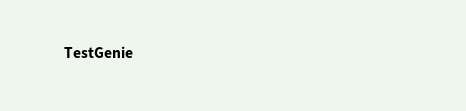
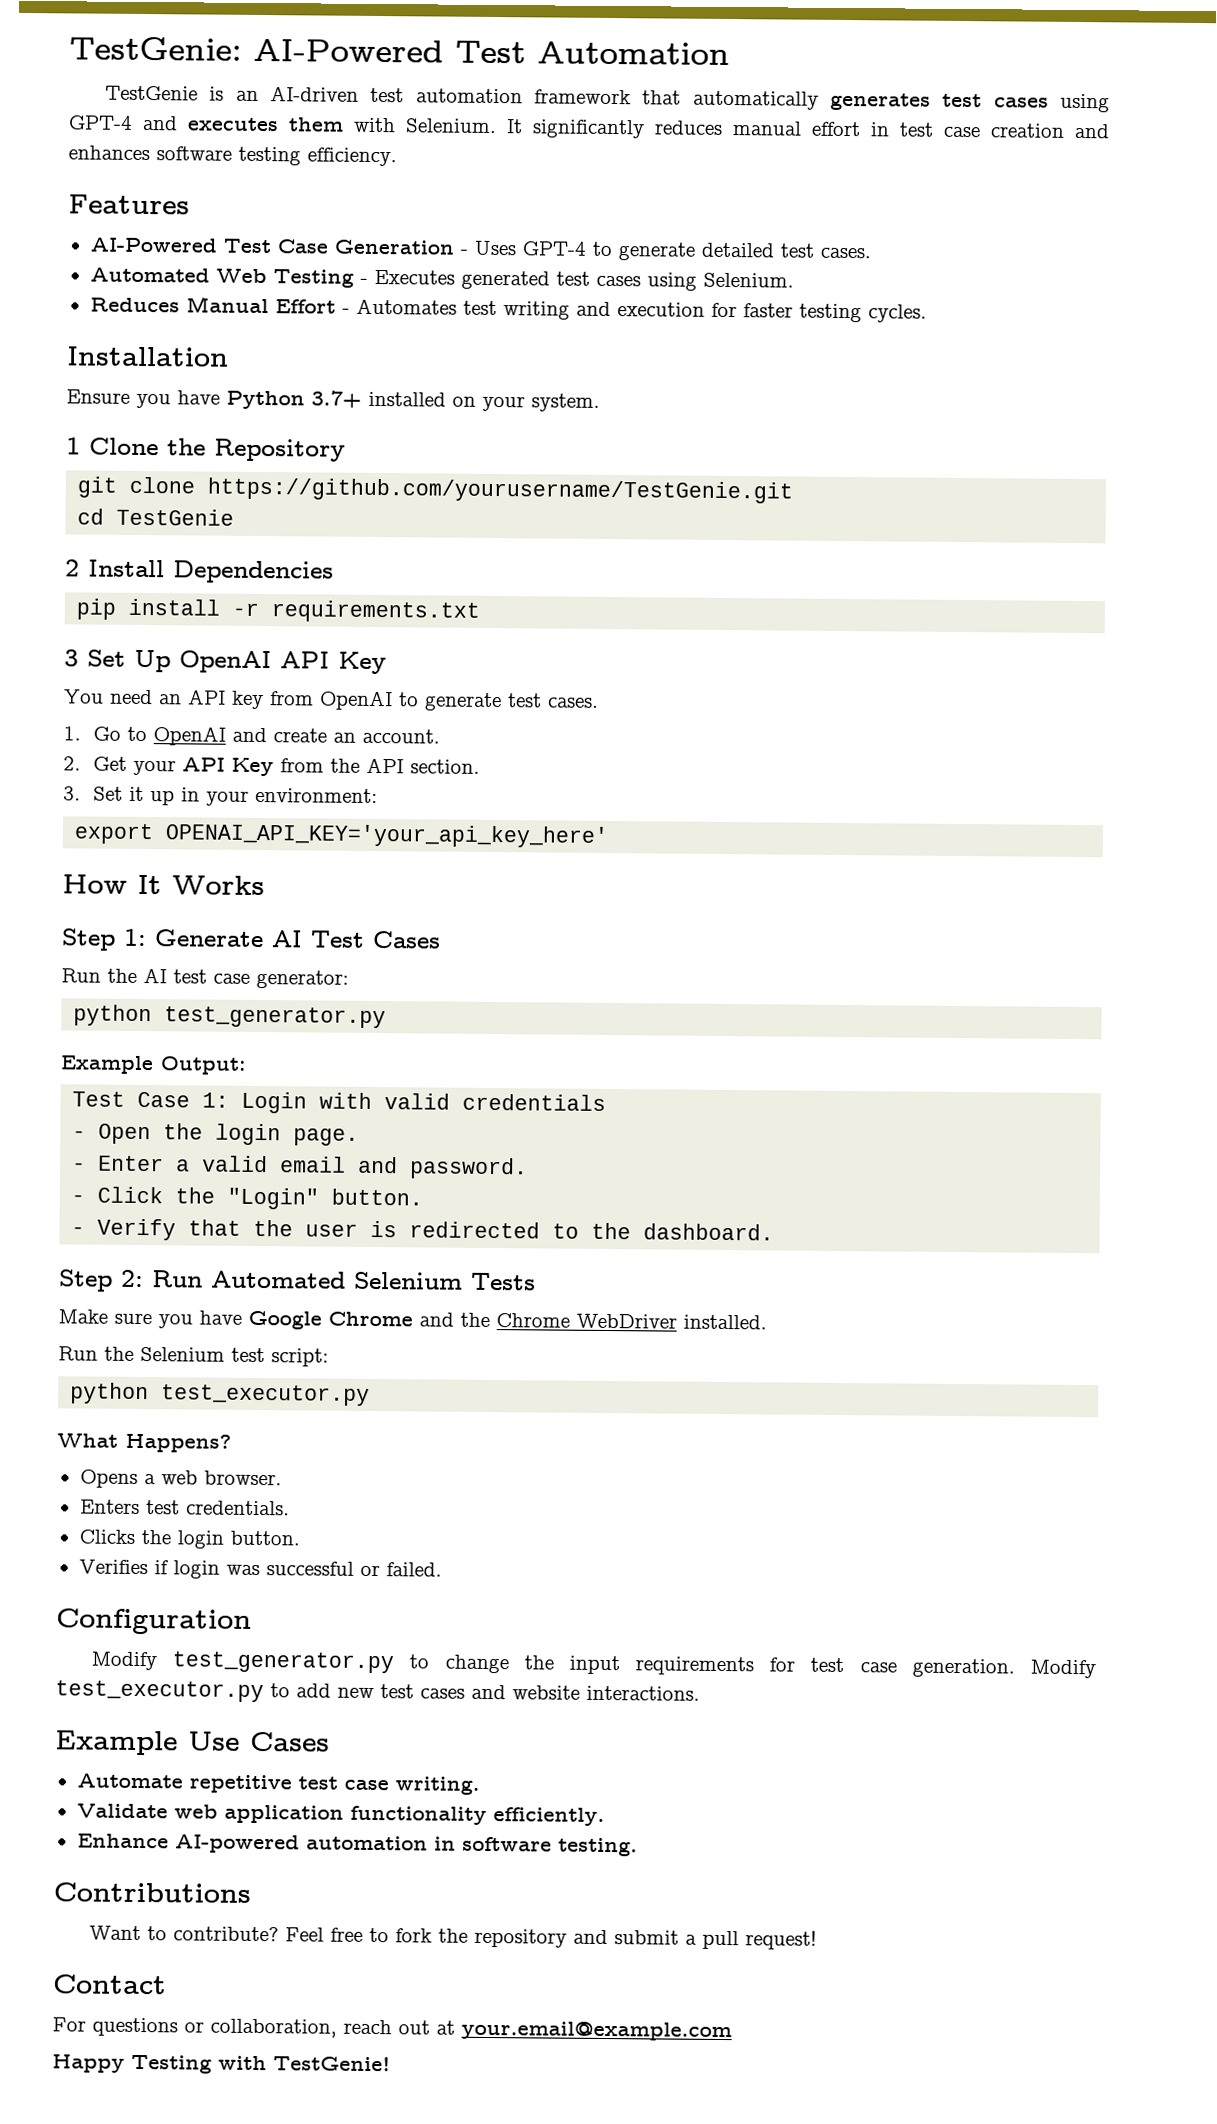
[64,46,133,58] TestGenie -> [69,36,730,65] [104,85,1111,113] [68,115,1110,139] [68,145,397,167] [68,194,190,215] [89,237,871,261] [89,267,794,291] [89,296,927,323] [66,346,229,367] [66,389,600,412] [66,437,346,462] [77,476,794,504] [77,508,235,526] [65,559,334,584] [76,598,481,623] [64,649,387,675] [64,689,599,712] [63,726,441,746] [63,756,481,777] [63,786,379,806] [74,823,610,848] [62,874,265,896] [61,928,441,951] [61,968,349,989] [73,1004,387,1029] [60,1055,247,1075] [72,1091,607,1114] [72,1123,360,1146] [72,1155,529,1180] [71,1186,424,1210] [71,1218,775,1241] [59,1269,536,1292] [58,1309,767,1330] [58,1346,329,1367] [70,1382,371,1406] [57,1433,231,1453] [79,1469,282,1488] [79,1499,290,1516] [78,1529,300,1549] [78,1559,442,1579] [56,1608,252,1635] [90,1651,1096,1679] [55,1680,700,1703] [55,1730,330,1756] [76,1773,480,1795] [76,1803,605,1826] [76,1833,638,1857] [53,1882,251,1903] [88,1925,817,1950] [53,1974,167,1995] [52,2017,732,2042] [52,2054,391,2074] TestGenie: AI-Powered Test Automation // TestGenie is an AI-driven test automation framework that automatically generates test cases using GPT-4 and executes them with Selenium. It significantly reduces manual effort in test case creation and enhances software testing efficiency. // Features // AI-Powered Test Case Generation - Uses GPT-4 to generate detailed test cases. // Automated Web Testing - Executes generated test cases using Selenium. // Reduces Manual Effort - Automates test writing and execution for faster testing cycles. // Installation // Ensure you have Python 3.7+ installed on your system. // 1 Clone the Repository // git clone https://github.com/yourusername/TestGenie.git // cd TestGenie // 2 Install Dependencies // pip install -r requirements.txt // 3 Set Up OpenAI API Key // You need an API key from OpenAI to generate test cases. // 1. Go to OpenAI and create an account. // 2. Get your API Key from the API section. // 3. Set it up in your environment: // export OPENAI_API_KEY='your_api_key_here' // How It Works // Step 1: Generate AI Test Cases // Run the AI test case generator: // python test_generator.py // Example Output: // Test Case 1: Login with valid credentials // - Open the login page. // - Enter a valid email and password. // - Click the "Login" button. // - Verify that the user is redirected to the dashboard. // Step 2: Run Automated Selenium Tests // Make sure you have Google Chrome and the Chrome WebDriver installed. // Run the Selenium test script: // python test_executor.py // What Happens? // Opens a web browser. // Enters test credentials. // Clicks the login button. // Verifies if login was successful or failed. // Configuration // Modify test_generator.py to change the input requirements for test case generation. Modify test_executor.py to add new test cases and website interactions. // Example Use Cases // Automate repetitive test case writing. // Validate web application functionality efficiently. // Enhance AI-powered automation in software testing. // Contributions // Want to contribute? Feel free to fork the repository and submit a pull request! // Contact // For questions or collaboration, reach out at your.email@example.com // Happy Testing with TestGenie!

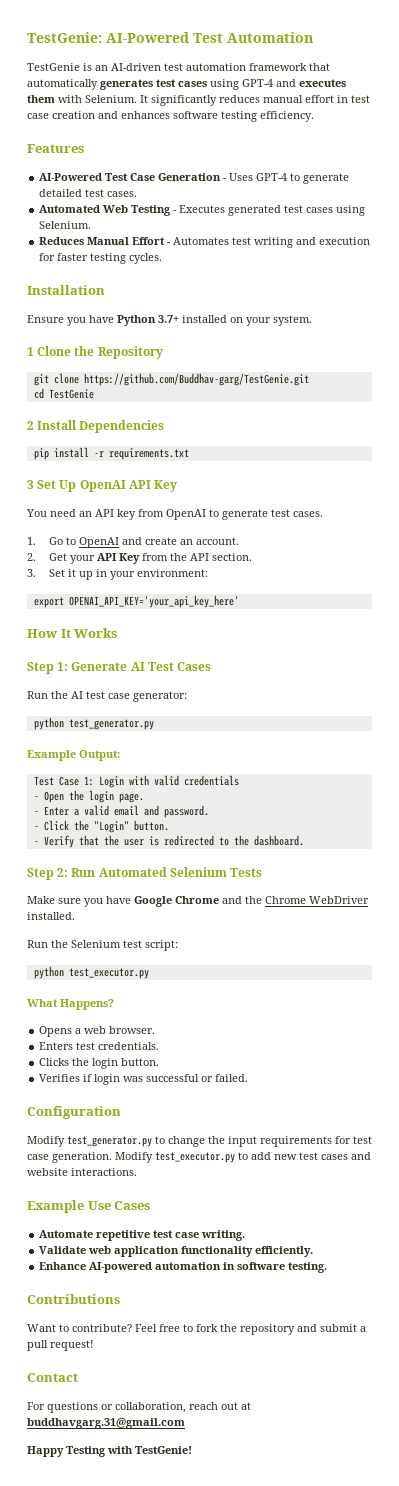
[207,477,794,504] https://github.com/yourusername/TestGenie.git -> [83,373,309,386] https://github.com/Buddhav-garg/TestGenie.git
[461,2020,732,2042] your.email@example.com -> [27,1418,185,1429] buddhavgarg.31@gmail.com

